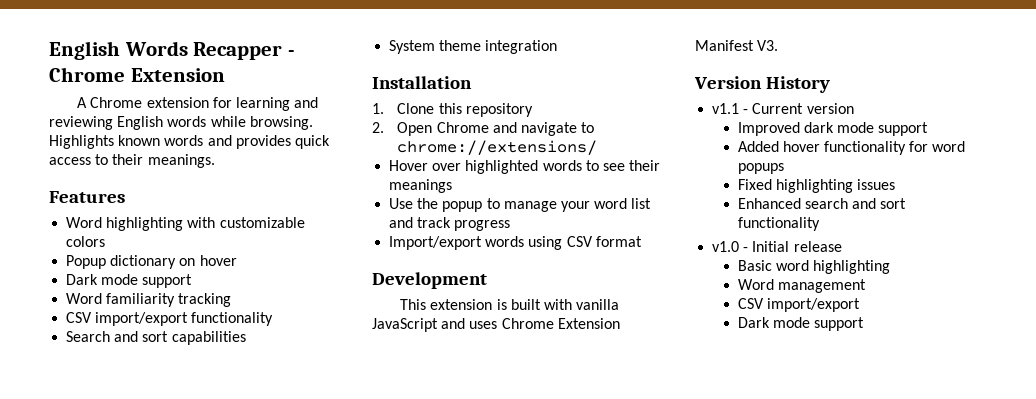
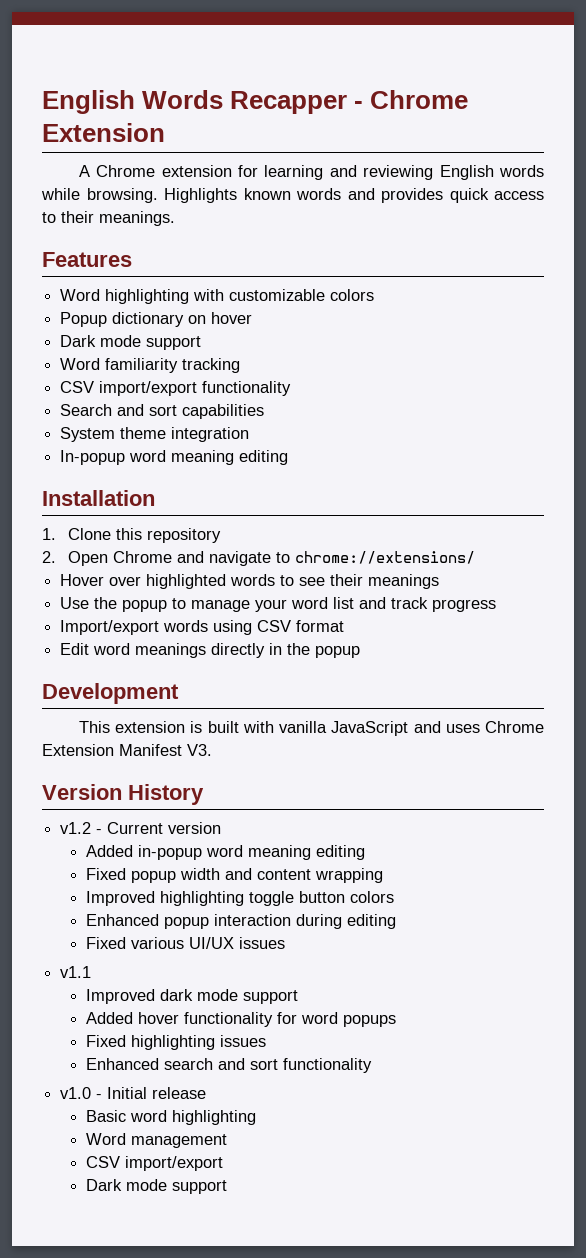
(558, 47) none -> [60,450,289,465] // In-popup word meaning editing
(642, 241) none -> [60,643,361,658] // Edit word meanings directly in the popup
[712,103,740,114] v1.1 -> [60,822,92,834] v1.2
(854, 108) none -> [85,845,365,860] [85,868,383,883] [85,891,394,906] [85,914,396,929] [85,937,285,949] [60,966,92,978] // Added in-popup word meaning editing // Fixed popup width and content wrapping // Improved highlighting toggle button colors // Enhanced popup interaction during editing // Fixed various UI/UX issues // v1.1

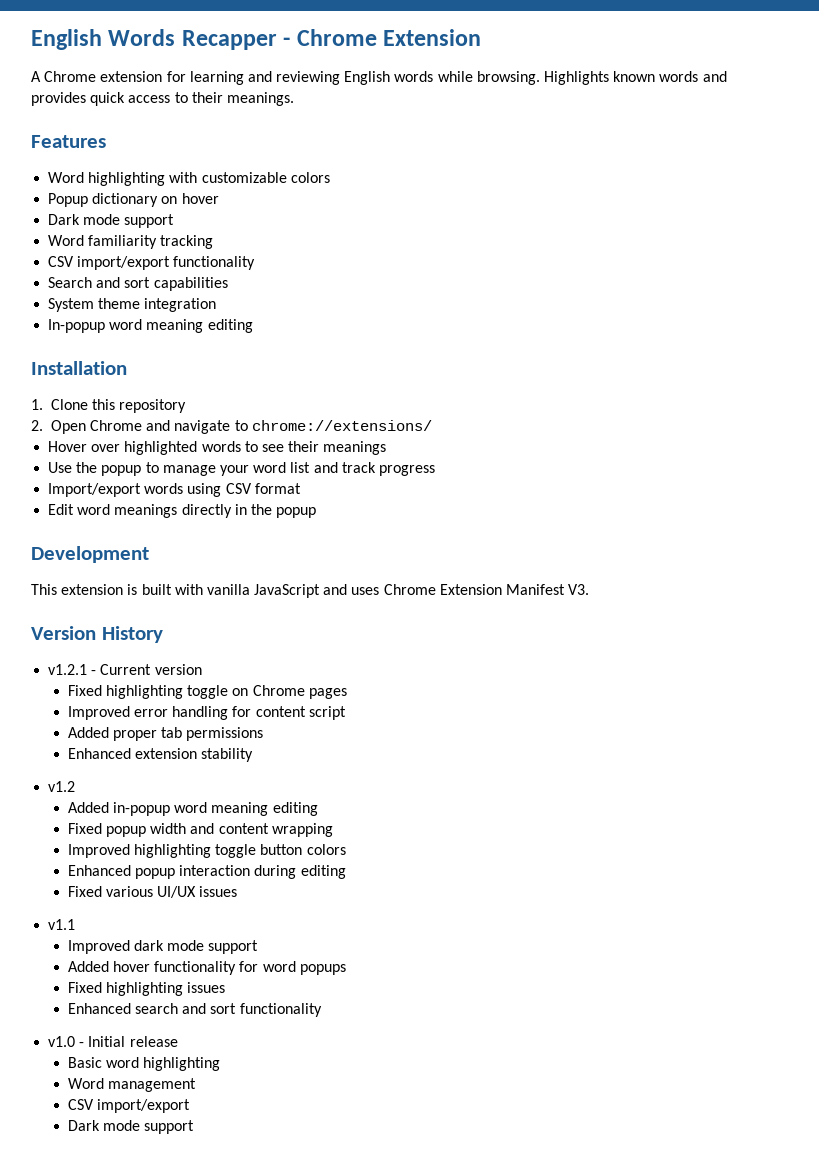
[60,822,92,834] v1.2 -> [48,664,88,675] v1.2.1
(222, 828) none -> [67,685,347,699] [67,706,346,720] [67,727,264,741] [67,748,254,762] [48,781,76,792] // Fixed highlighting toggle on Chrome pages // Improved error handling for content script // Added proper tab permissions // Enhanced extension stability // v1.2

